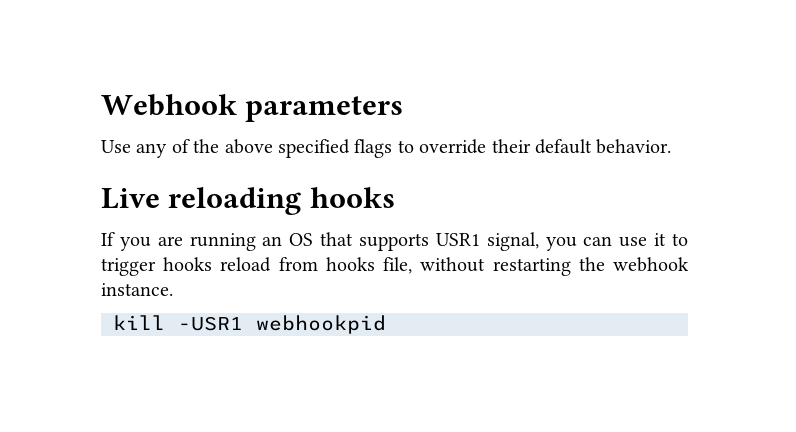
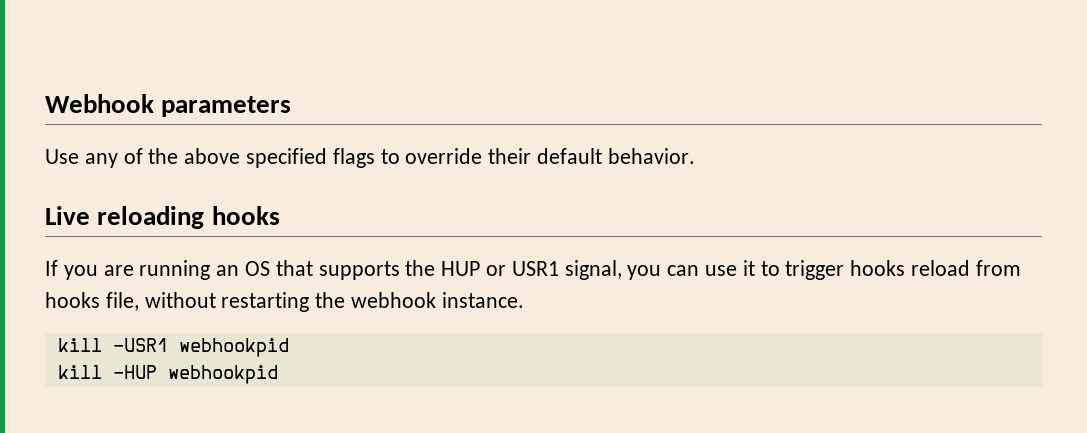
(429, 242) none -> [405,260,507,276] the HUP or
(386, 324) none -> [57,365,278,384] // kill -HUP webhookpid

